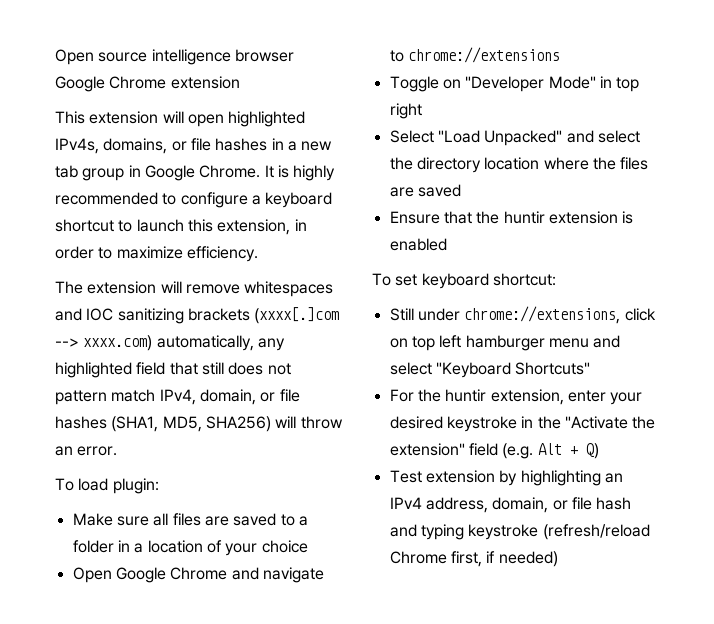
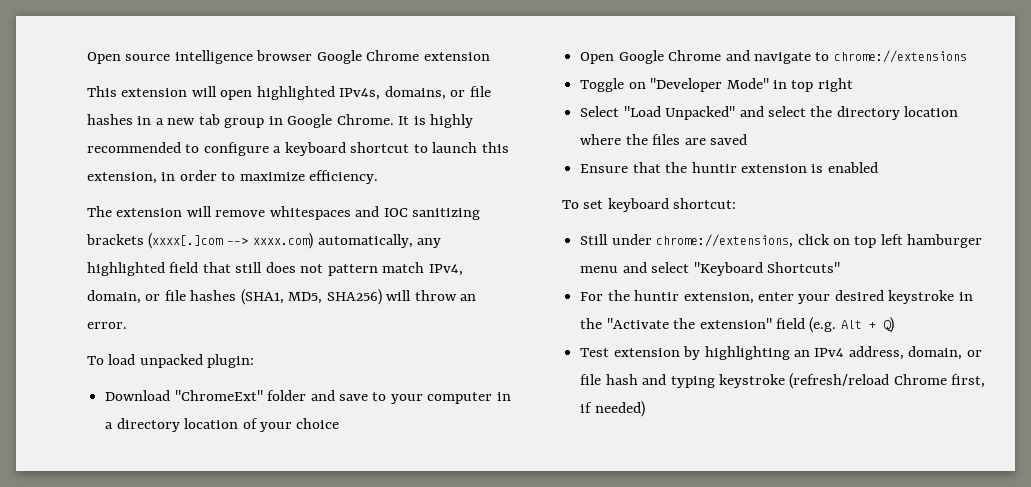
(109, 484) none -> [139,354,203,368] unpacked
[72,513,308,526] [72,540,144,553] Make sure all files are saved to a folder in a -> [105,390,511,404] [105,418,180,432] Download "ChromeExt" folder and save to your computer in a directory

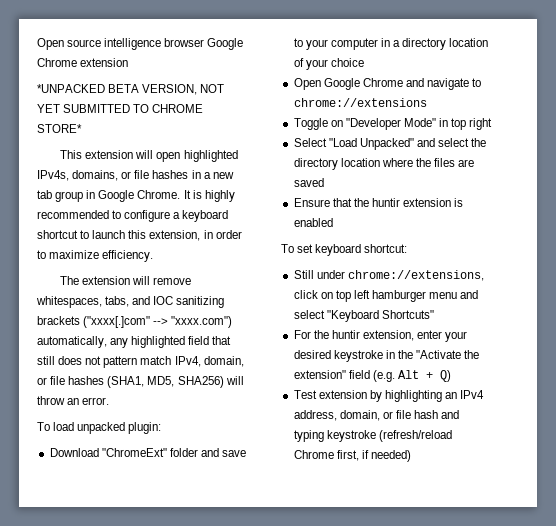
(490, 56) none -> [37,84,225,95] [37,104,204,113] [37,124,82,133] // *UNPACKED BETA VERSION, NOT YET SUBMITTED TO CHROME STORE*
[269,206,351,220] whitespaces -> [36,296,130,308] whitespaces, tabs,
[148,233,314,249] (xxxx[.]com --> xxxx.com) -> [83,316,233,328] ("xxxx[.]com" --> "xxxx.com")

